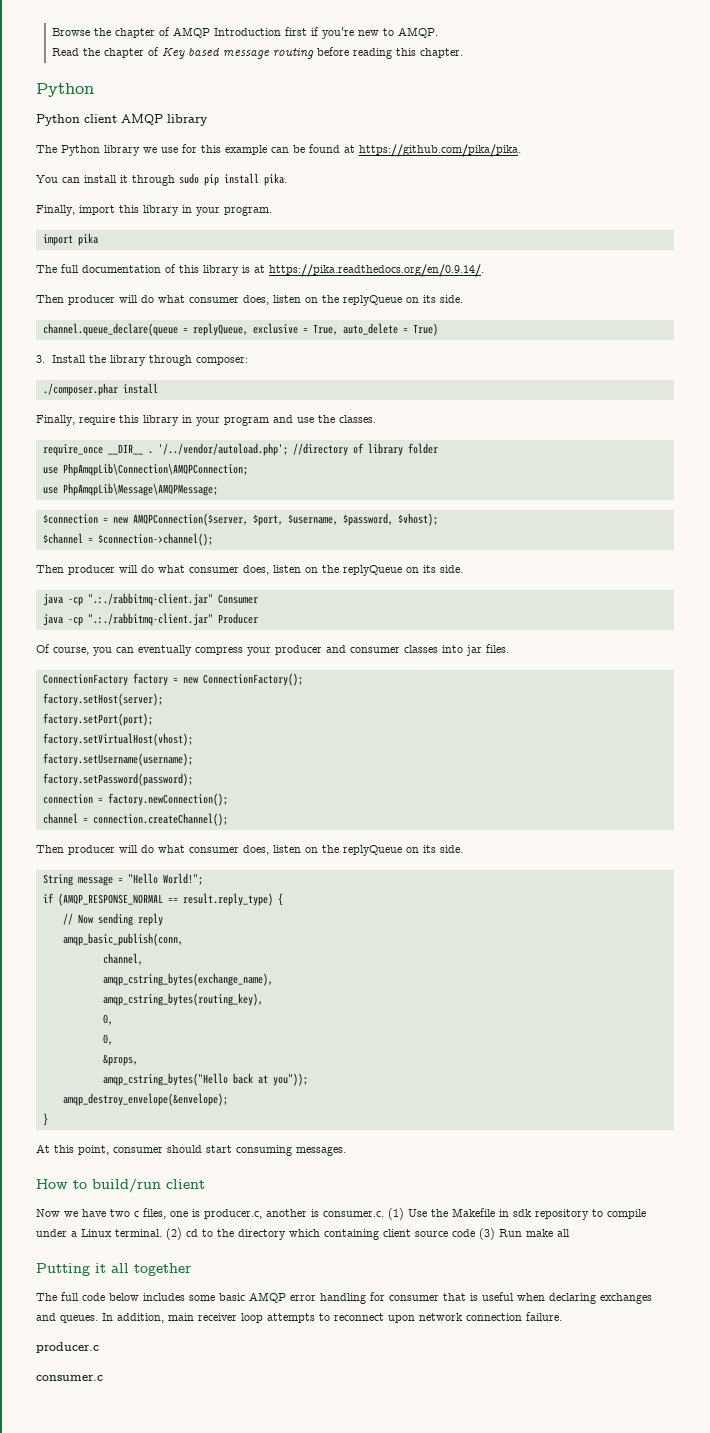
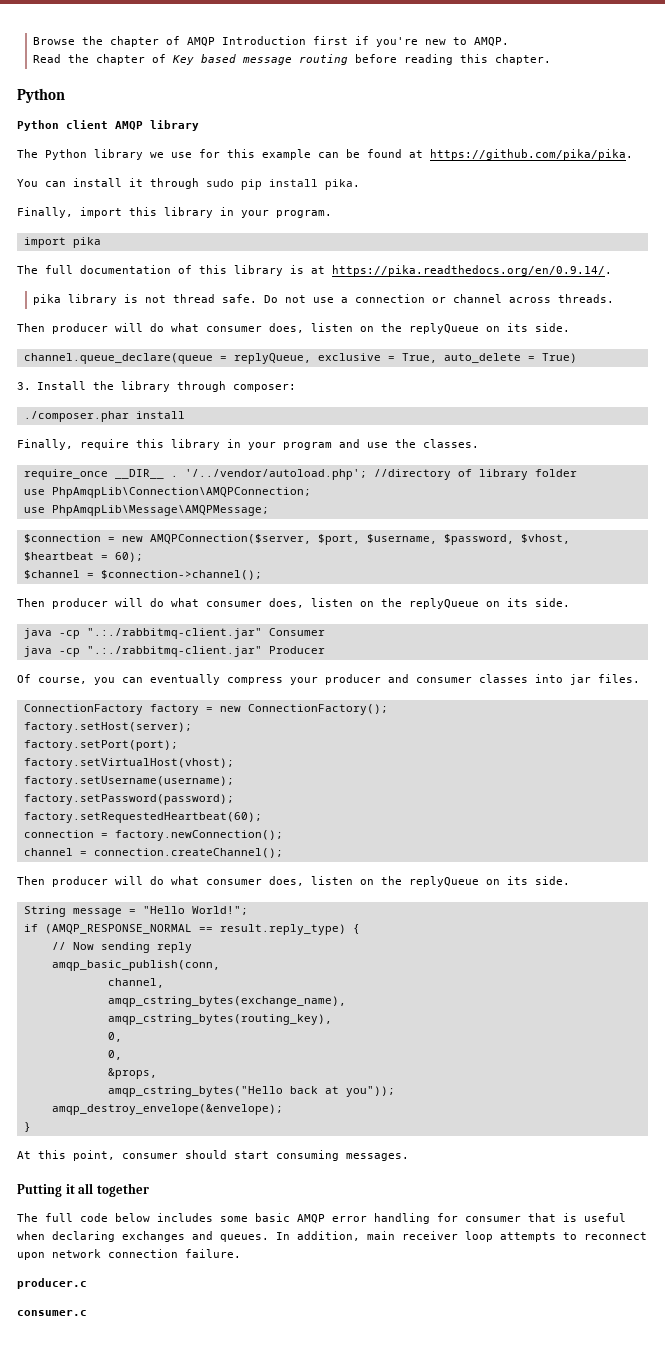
(484, 270) none -> [33,294,615,305] // pika library is not thread safe. Do not use a connection or channel across threads.
[397,513,438,526] $vhost); -> [520,534,570,544] [23,552,143,562] $vhost, $heartbeat = 60);
(193, 779) none -> [23,812,262,823] // factory.setRequestedHeartbeat(60);
[36,1179,205,1193] [36,1208,646,1220] [36,1228,570,1240] // How to build/run client // Now we have two c files, one is producer.c, another is consumer.c. (1) Use the Makefile in sdk repository to compile under a Linux terminal. (2) cd to the directory which containing client source code (3) Run make all -> (409, 1157) none

